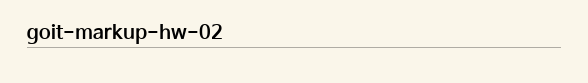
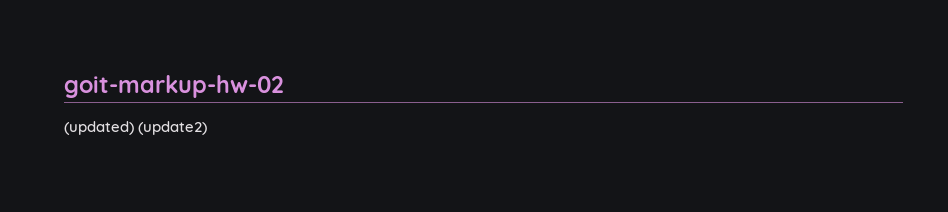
(223, 34) none -> [64,121,208,135] // (updated) (update2)

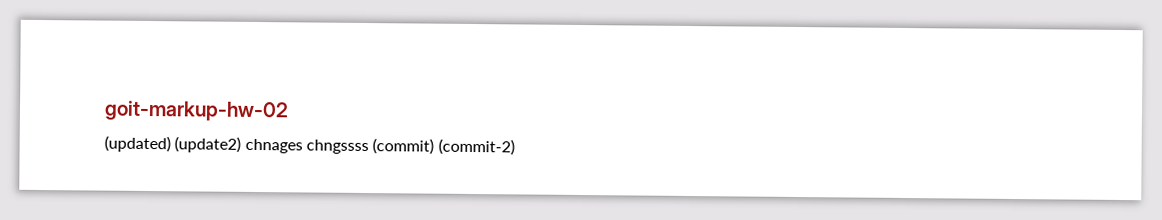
(208, 128) none -> [244,138,515,156] chnages chngssss (commit) (commit-2)

